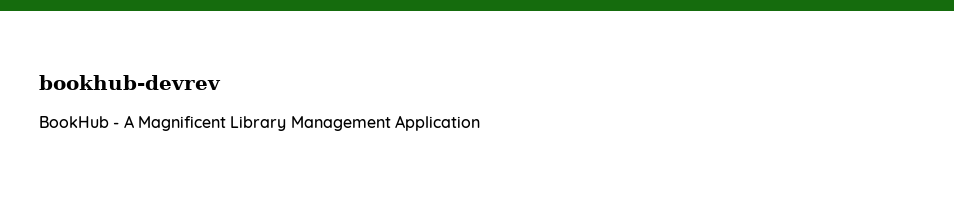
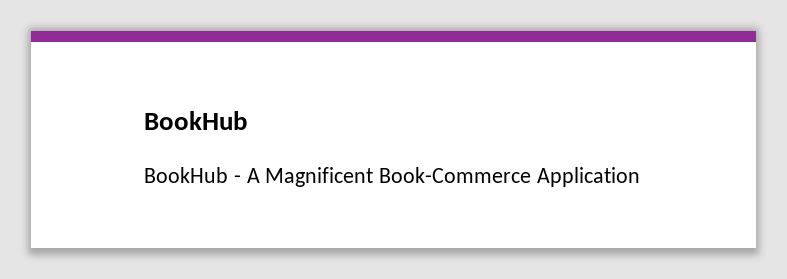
[39,75,221,90] bookhub-devrev -> [144,111,247,130] BookHub
[230,116,391,131] Library Management -> [379,167,532,183] Book-Commerce

